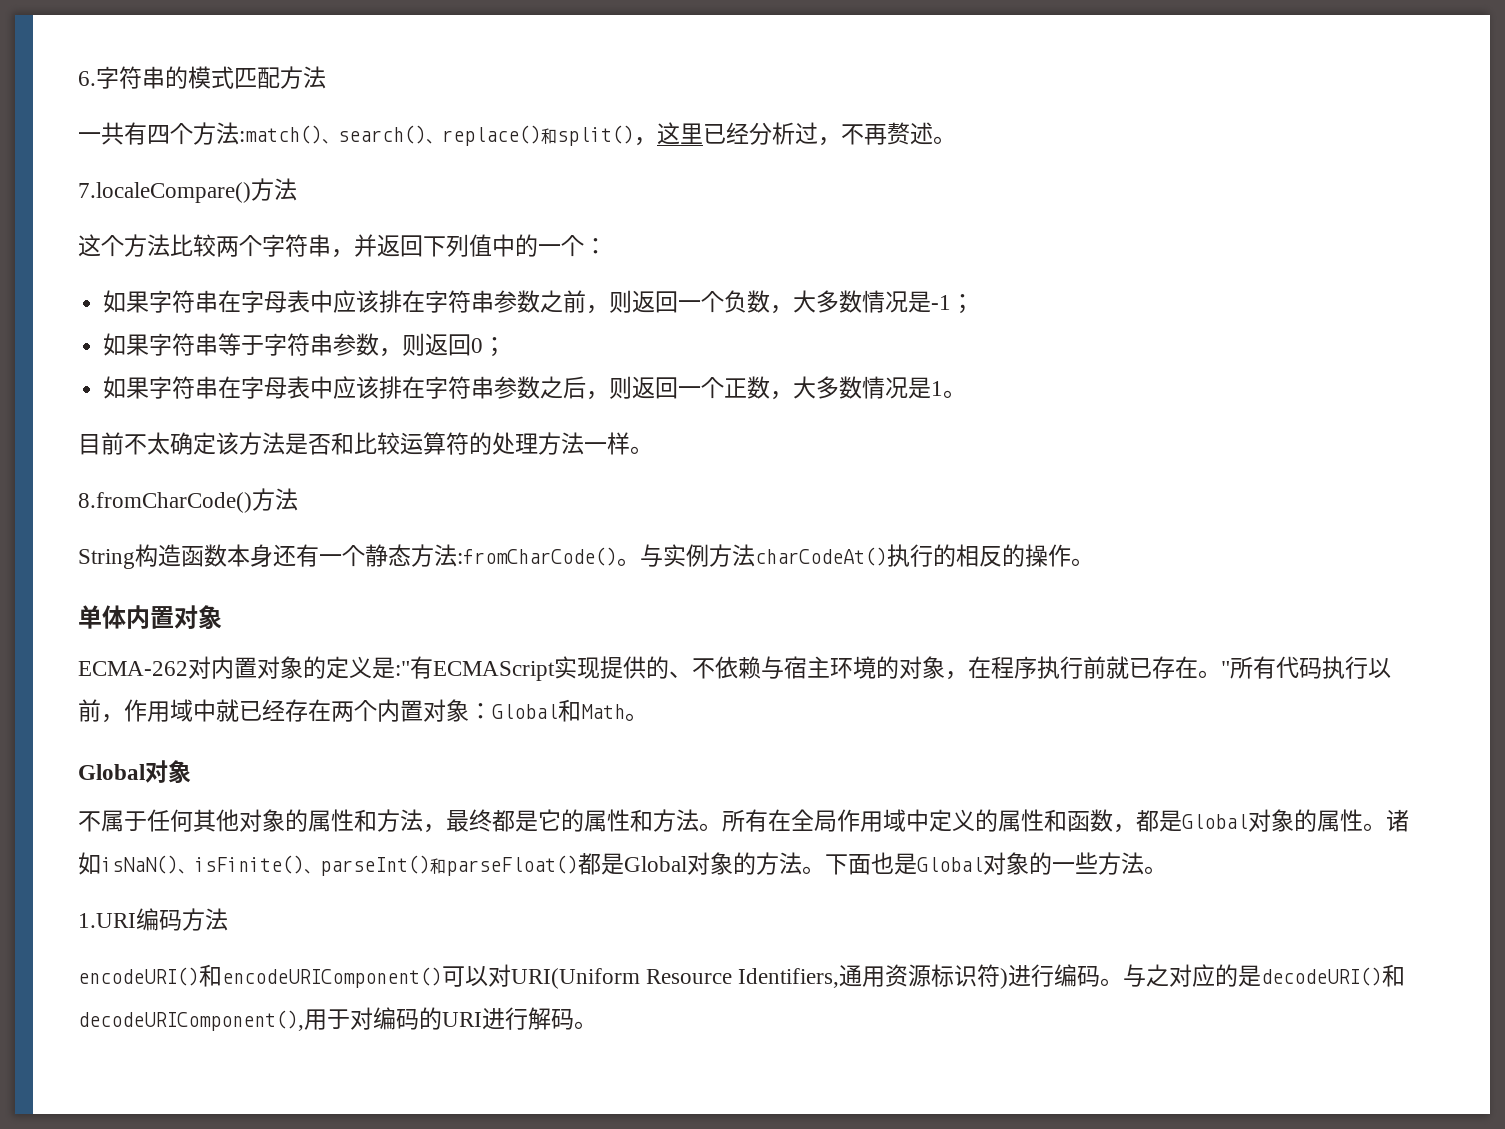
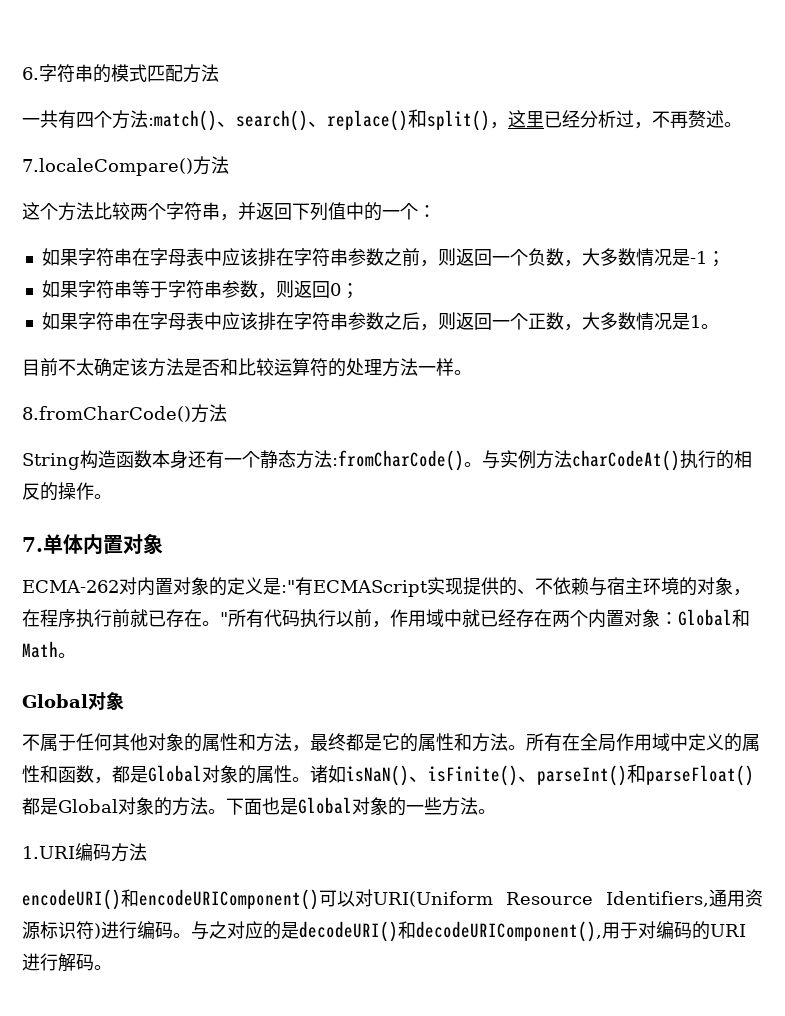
(1094, 562) none -> [22,537,43,552] 7.

